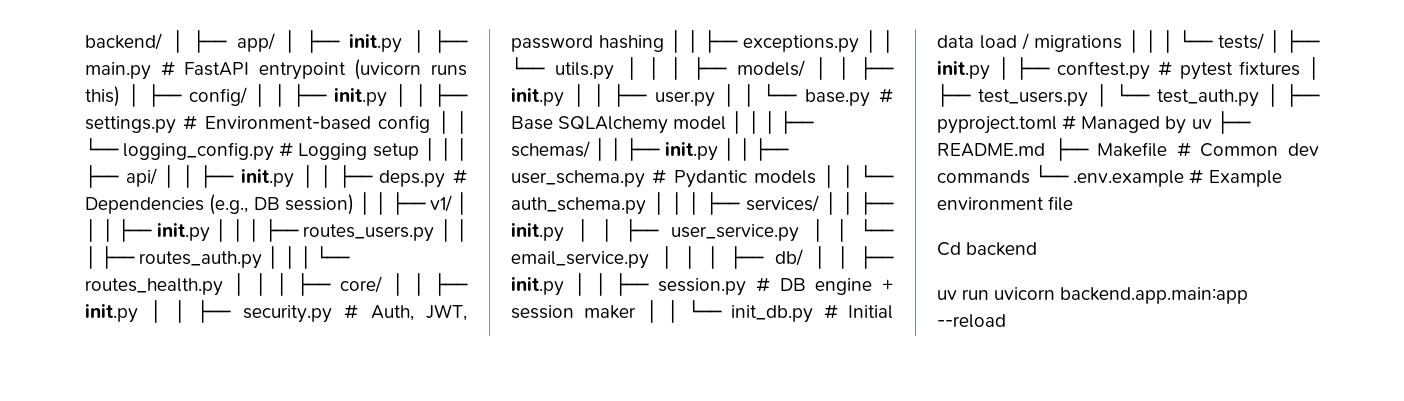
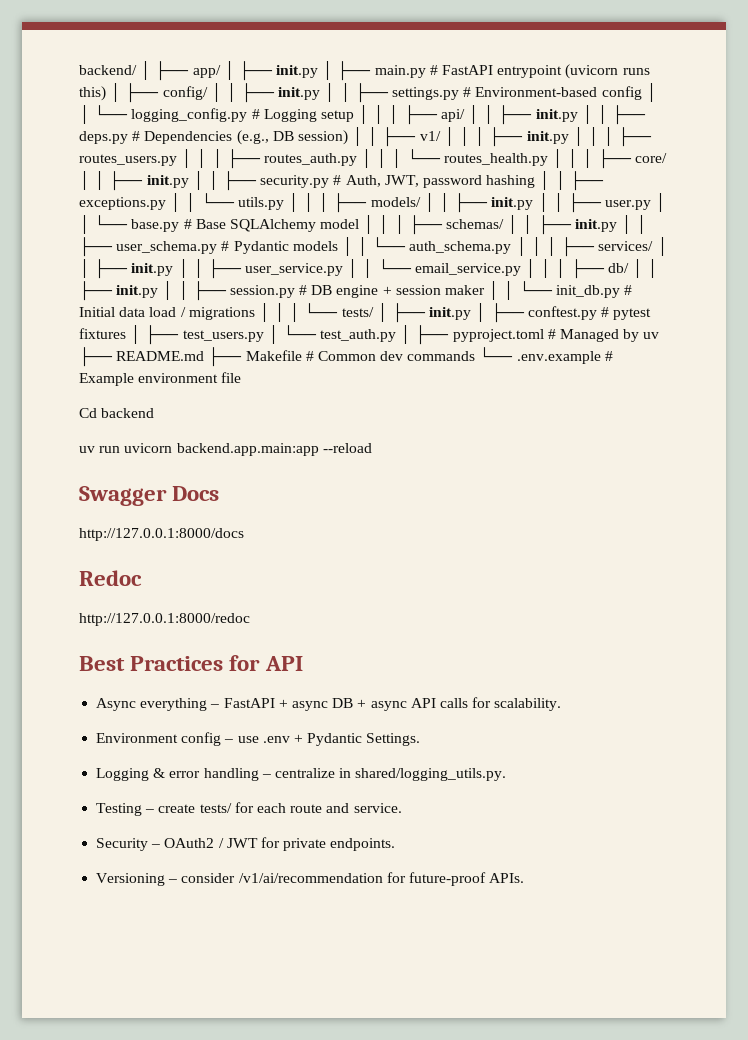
(1006, 321) none -> [79,486,220,506] [79,528,244,541] [79,570,142,586] [79,613,250,626] [79,655,303,671] [96,697,562,711] [96,732,421,746] [96,768,507,781] [96,802,402,816] [96,837,396,851] [96,872,525,886] // Swagger Docs // http://127.0.0.1:8000/docs // Redoc // http://127.0.0.1:8000/redoc // Best Practices for API // Async everything – FastAPI + async DB + async API calls for scalability. // Environment config – use .env + Pydantic Settings. // Logging & error handling – centralize in shared/logging_utils.py. // Testing – create tests/ for each route and service. // Security – OAuth2 / JWT for private endpoints. // Versioning – consider /v1/ai/recommendation for future-proof APIs.

